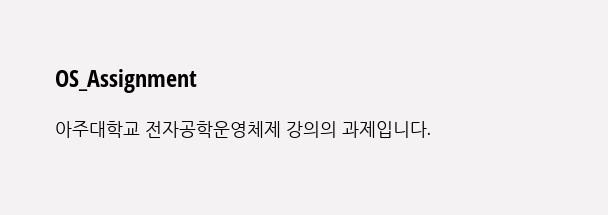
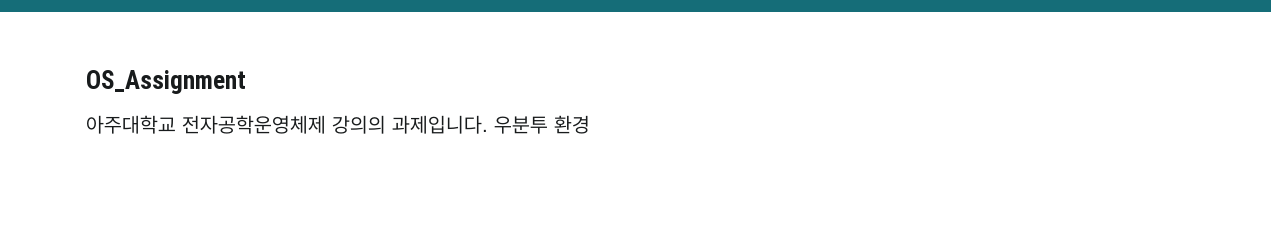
(431, 129) none -> [494,115,590,134] 우분투 환경

